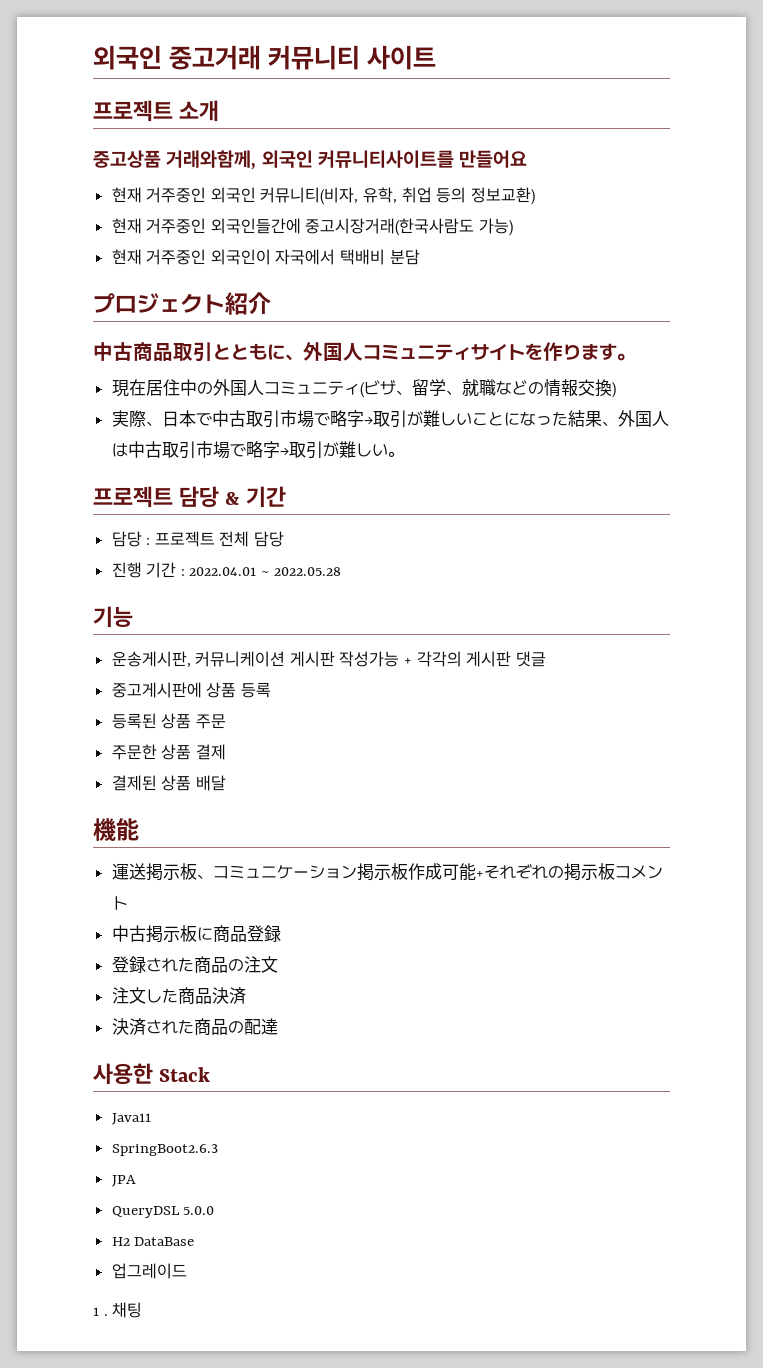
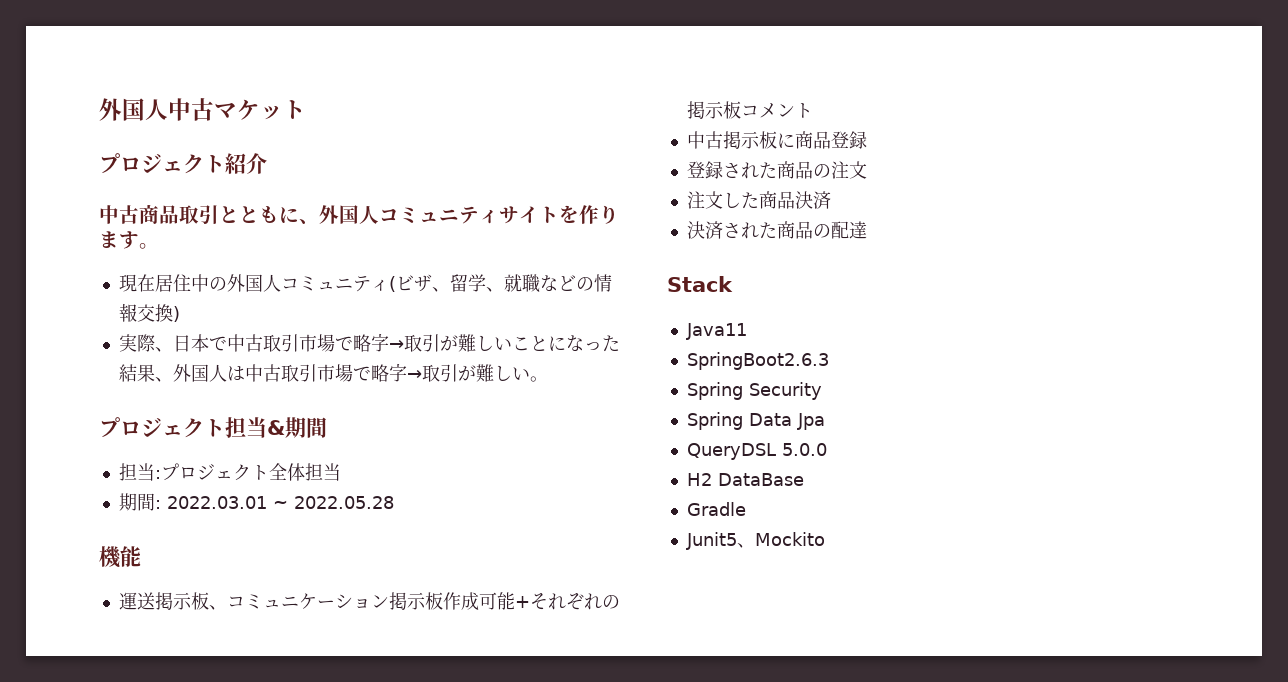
[93,45,437,70] [93,100,220,122] [93,150,528,170] [111,187,535,205] [111,218,514,236] [111,249,420,265] 외국인 중고거래 커뮤니티 사이트 // 프로젝트 소개 // 중고상품 거래와함께, 외국인 커뮤니티사이트를 만들어요 // 현재 거주중인 외국인 커뮤니티(비자, 유학, 취업 등의 정보교환) // 현재 거주중인 외국인들간에 중고시장거래(한국사람도 가능) // 현재 거주중인 외국인이 자국에서 택배비 분담 -> [99,98,306,121] 外国人中古マケット
[93,486,286,508] [111,531,285,547] [111,562,341,578] [93,606,133,628] [111,651,546,668] [111,682,271,698] [111,713,226,729] [111,744,226,760] [111,775,226,791] 프로젝트 담당 & 기간 // 담당 : 프로젝트 전체 담당 // 진행 기간 : 2022.04.01 ~ 2022.05.28 // 기능 // 운송게시판, 커뮤니케이션 게시판 작성가능 + 각각의 게시판 댓글 // 중고게시판에 상품 등록 // 등록된 상품 주문 // 주문한 상품 결제 // 결제된 상품 배달 -> [99,417,327,438] [118,463,341,481] [118,493,394,511] プロジェクト担当&期間 // 担当:プロジェクト全体担当 // 期間: 2022.03.01 ~ 2022.05.28
[93,1063,153,1085] 사용한 -> (867, 230) none
[111,1175,136,1187] JPA -> [686,382,822,400] [686,412,825,430] Spring Security // Spring Data Jpa
[111,1263,187,1279] [93,1302,143,1318] 업그레이드 // 1 . 채팅 -> [686,502,746,516] [685,532,825,550] Gradle // Junit5、Mockito

